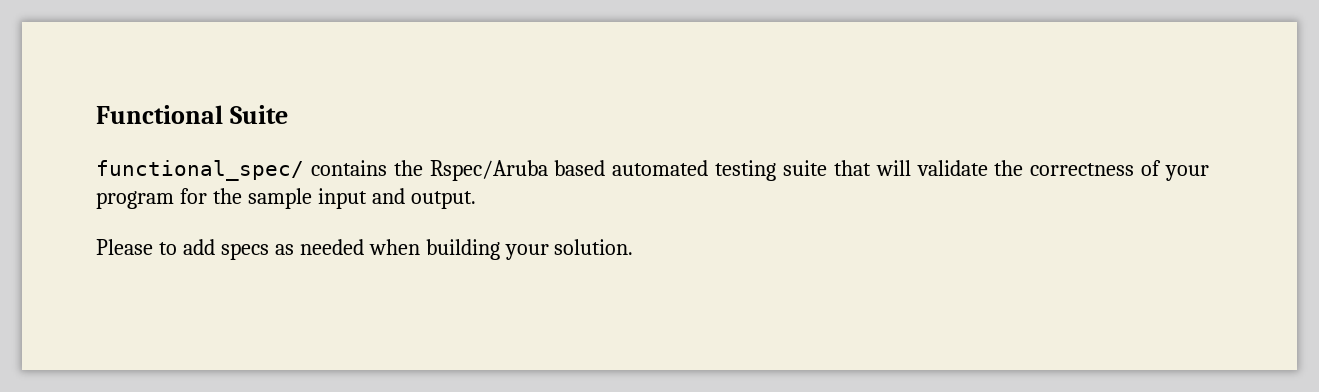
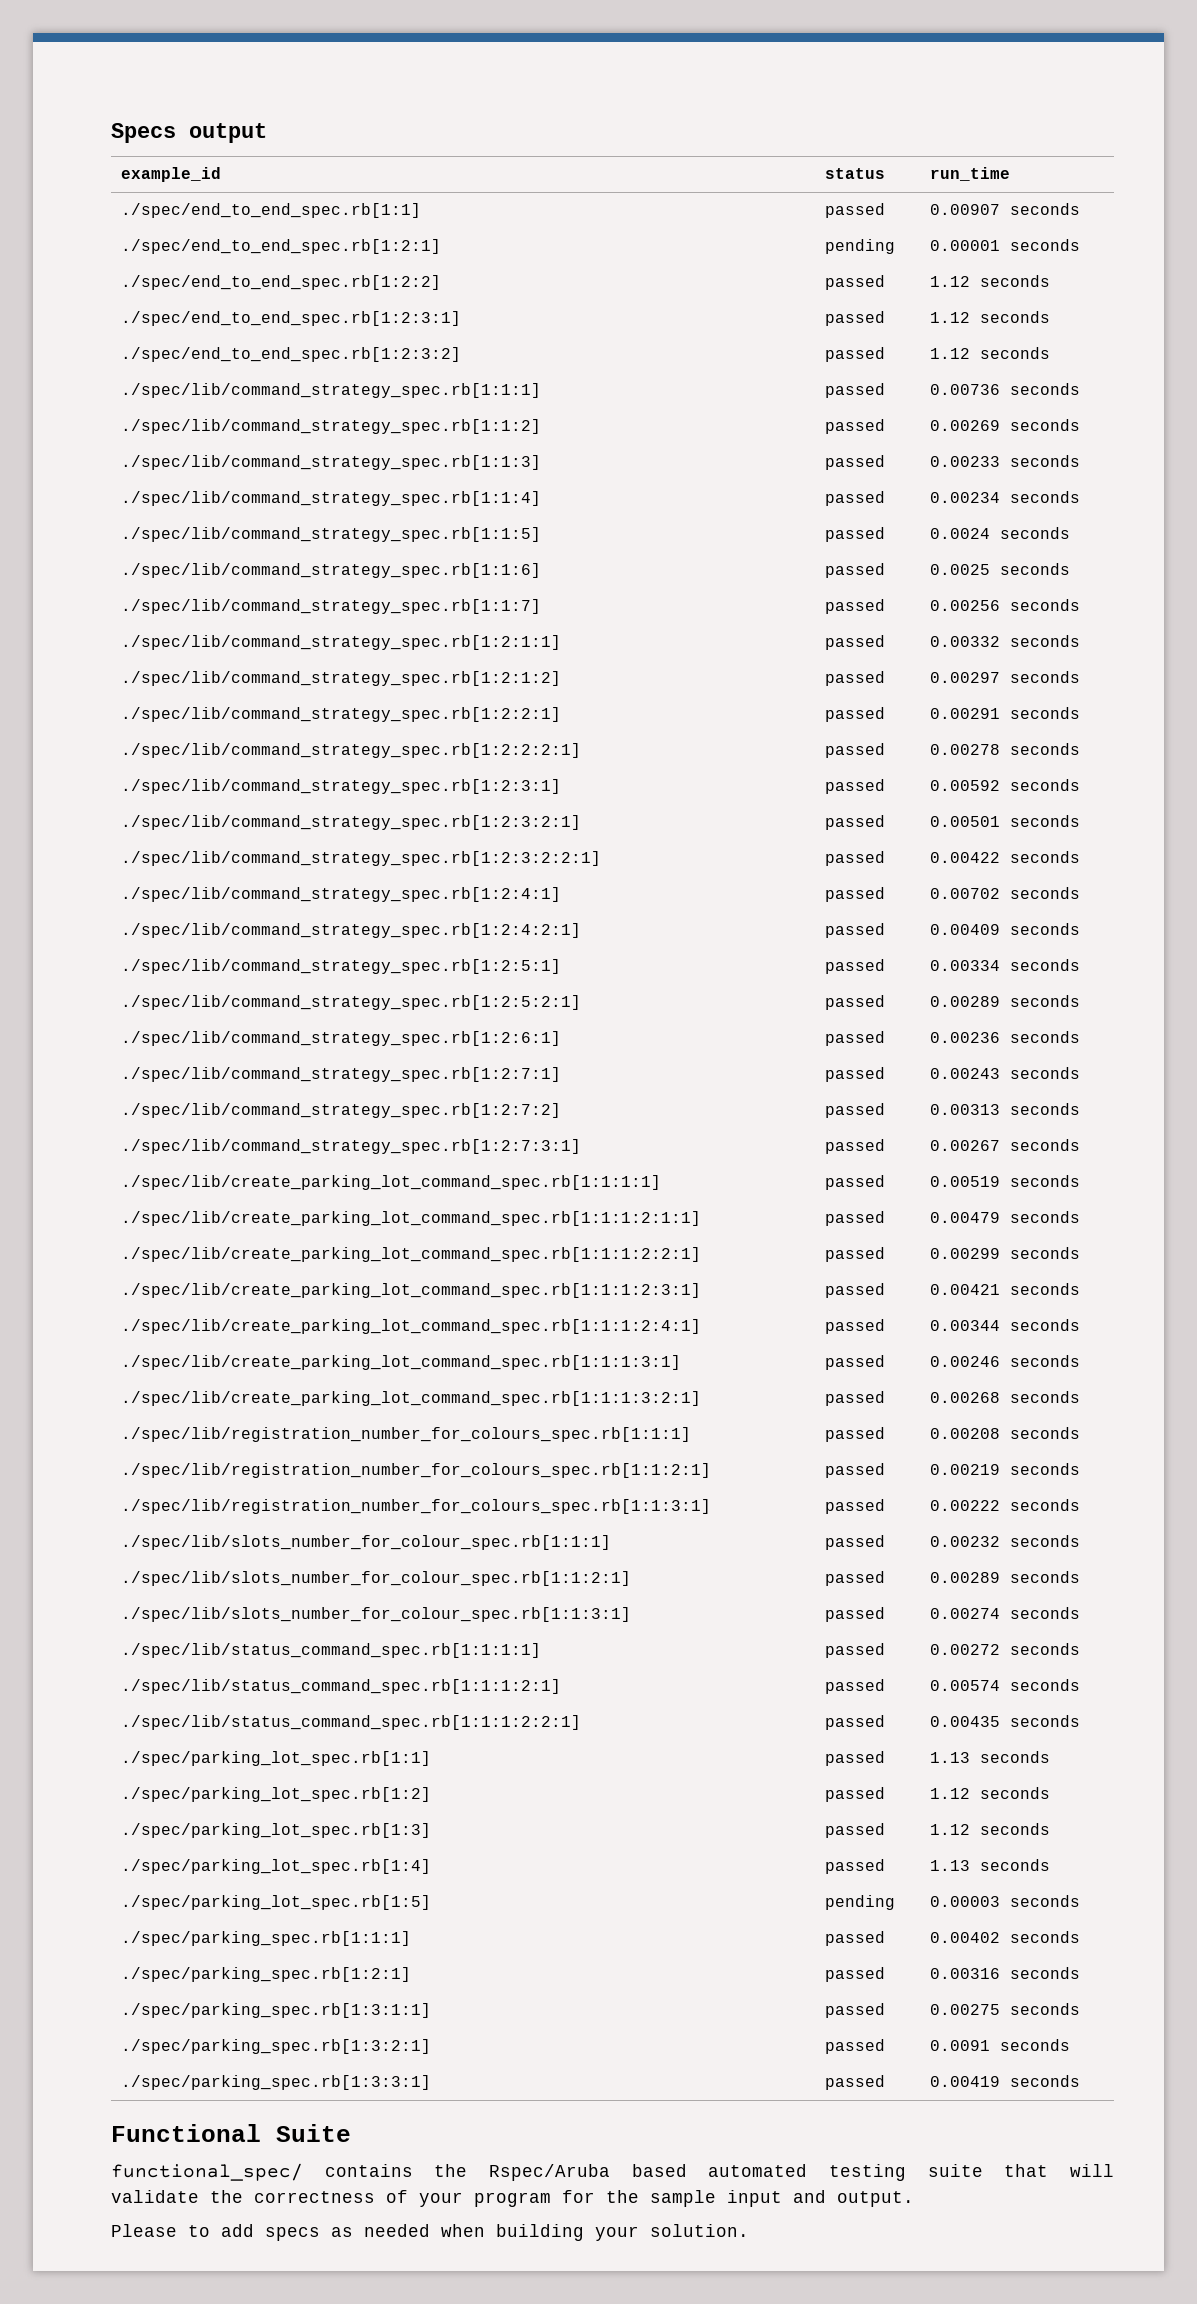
(96, 114) none -> [111,123,267,143] [121,167,222,182] [825,168,886,179] [930,167,1011,181] [121,203,422,218] [825,203,886,218] [930,203,1081,215] [121,239,442,254] [825,239,896,254] [930,239,1081,251] [121,275,442,290] [825,275,886,290] [930,275,1051,287] [121,311,462,326] [825,311,886,326] [930,311,1051,323] [121,347,462,362] [825,347,886,362] [930,347,1051,359] [121,383,542,398] [825,383,886,398] [930,383,1081,395] [121,419,542,434] [825,419,886,434] [930,419,1081,431] [121,455,542,470] [825,455,886,470] [930,455,1081,467] [121,491,542,506] [825,491,886,506] [930,491,1081,503] [121,527,542,542] [825,527,886,542] [930,527,1071,539] [121,563,542,578] [825,563,886,578] [930,563,1071,575] [121,599,542,614] [825,599,886,614] [930,599,1081,611] [121,635,562,650] [825,635,886,650] [930,635,1081,647] [121,671,562,686] [825,671,886,686] [930,671,1081,683] [121,707,562,722] [825,707,886,722] [930,707,1081,719] [121,743,582,758] [825,743,886,758] [930,743,1081,755] [121,779,562,794] [825,779,886,794] [930,779,1081,791] [121,815,582,830] [825,815,886,830] [930,815,1081,827] [121,851,602,866] [825,851,886,866] [930,851,1081,863] [121,887,562,902] [825,887,886,902] [930,887,1081,899] [121,923,582,938] [825,923,886,938] [930,923,1081,935] [121,959,562,974] [825,959,886,974] [930,959,1081,971] [121,995,582,1010] [825,995,886,1010] [930,995,1081,1007] [121,1031,562,1046] [825,1031,886,1046] [930,1031,1081,1043] [121,1067,562,1082] [825,1067,886,1082] [930,1067,1081,1079] [121,1103,562,1118] [825,1103,886,1118] [930,1103,1081,1115] [121,1139,582,1154] [825,1139,886,1154] [930,1139,1081,1151] [121,1175,662,1190] [825,1175,886,1190] [930,1175,1081,1187] [121,1211,702,1226] [825,1211,886,1226] [930,1211,1081,1223] [121,1247,702,1262] [825,1247,886,1262] [930,1247,1081,1259] [121,1283,702,1298] [825,1283,886,1298] [930,1283,1081,1295] [121,1319,702,1334] [825,1319,886,1334] [930,1319,1081,1331] [121,1355,682,1370] [825,1355,886,1370] [930,1355,1081,1367] [121,1391,702,1406] [825,1391,886,1406] [930,1391,1081,1403] [121,1427,692,1442] [825,1427,886,1442] [930,1427,1081,1439] [121,1463,712,1478] [825,1463,886,1478] [930,1463,1081,1475] [121,1499,712,1514] [825,1499,886,1514] [930,1499,1081,1511] [121,1535,612,1550] [825,1535,886,1550] [930,1535,1081,1547] [121,1571,632,1586] [825,1571,886,1586] [930,1571,1081,1583] [121,1607,632,1622] [825,1607,886,1622] [930,1607,1081,1619] [121,1643,542,1658] [825,1643,886,1658] [930,1643,1081,1655] [121,1679,562,1694] [825,1679,886,1694] [930,1679,1081,1691] [121,1715,582,1730] [825,1715,886,1730] [930,1715,1081,1727] [121,1751,432,1766] [825,1751,886,1766] [930,1751,1051,1763] [121,1787,432,1802] [825,1787,886,1802] [930,1787,1051,1799] [121,1823,432,1838] [825,1823,886,1838] [930,1823,1051,1835] [121,1859,432,1874] [825,1859,886,1874] [930,1859,1051,1871] [121,1895,432,1910] [825,1895,896,1910] [930,1895,1081,1907] [121,1931,412,1946] [825,1931,886,1946] [930,1931,1081,1943] [121,1967,412,1982] [825,1967,886,1982] [930,1967,1081,1979] [121,2003,432,2018] [825,2003,886,2018] [930,2003,1081,2015] [121,2039,432,2054] [825,2039,886,2054] [930,2039,1071,2051] [121,2075,432,2090] [825,2075,886,2090] [930,2075,1081,2087] Specs output // example_id | status | run_time // ./spec/end_to_end_spec.rb[1:1] | passed | 0.00907 seconds // ./spec/end_to_end_spec.rb[1:2:1] | pending | 0.00001 seconds // ./spec/end_to_end_spec.rb[1:2:2] | passed | 1.12 seconds // ./spec/end_to_end_spec.rb[1:2:3:1] | passed | 1.12 seconds // ./spec/end_to_end_spec.rb[1:2:3:2] | passed | 1.12 seconds // ./spec/lib/command_strategy_spec.rb[1:1:1] | passed | 0.00736 seconds // ./spec/lib/command_strategy_spec.rb[1:1:2] | passed | 0.00269 seconds // ./spec/lib/command_strategy_spec.rb[1:1:3] | passed | 0.00233 seconds // ./spec/lib/command_strategy_spec.rb[1:1:4] | passed | 0.00234 seconds // ./spec/lib/command_strategy_spec.rb[1:1:5] | passed | 0.0024 seconds // ./spec/lib/command_strategy_spec.rb[1:1:6] | passed | 0.0025 seconds // ./spec/lib/command_strategy_spec.rb[1:1:7] | passed | 0.00256 seconds // ./spec/lib/command_strategy_spec.rb[1:2:1:1] | passed | 0.00332 seconds // ./spec/lib/command_strategy_spec.rb[1:2:1:2] | passed | 0.00297 seconds // ./spec/lib/command_strategy_spec.rb[1:2:2:1] | passed | 0.00291 seconds // ./spec/lib/command_strategy_spec.rb[1:2:2:2:1] | passed | 0.00278 seconds // ./spec/lib/command_strategy_spec.rb[1:2:3:1] | passed | 0.00592 seconds // ./spec/lib/command_strategy_spec.rb[1:2:3:2:1] | passed | 0.00501 seconds // ./spec/lib/command_strategy_spec.rb[1:2:3:2:2:1] | passed | 0.00422 seconds // ./spec/lib/command_strategy_spec.rb[1:2:4:1] | passed | 0.00702 seconds // ./spec/lib/command_strategy_spec.rb[1:2:4:2:1] | passed | 0.00409 seconds // ./spec/lib/command_strategy_spec.rb[1:2:5:1] | passed | 0.00334 seconds // ./spec/lib/command_strategy_spec.rb[1:2:5:2:1] | passed | 0.00289 seconds // ./spec/lib/command_strategy_spec.rb[1:2:6:1] | passed | 0.00236 seconds // ./spec/lib/command_strategy_spec.rb[1:2:7:1] | passed | 0.00243 seconds // ./spec/lib/command_strategy_spec.rb[1:2:7:2] | passed | 0.00313 seconds // ./spec/lib/command_strategy_spec.rb[1:2:7:3:1] | passed | 0.00267 seconds // ./spec/lib/create_parking_lot_command_spec.rb[1:1:1:1] | passed | 0.00519 seconds // ./spec/lib/create_parking_lot_command_spec.rb[1:1:1:2:1:1] | passed | 0.00479 seconds // ./spec/lib/create_parking_lot_command_spec.rb[1:1:1:2:2:1] | passed | 0.00299 seconds // ./spec/lib/create_parking_lot_command_spec.rb[1:1:1:2:3:1] | passed | 0.00421 seconds // ./spec/lib/create_parking_lot_command_spec.rb[1:1:1:2:4:1] | passed | 0.00344 seconds // ./spec/lib/create_parking_lot_command_spec.rb[1:1:1:3:1] | passed | 0.00246 seconds // ./spec/lib/create_parking_lot_command_spec.rb[1:1:1:3:2:1] | passed | 0.00268 seconds // ./spec/lib/registration_number_for_colours_spec.rb[1:1:1] | passed | 0.00208 seconds // ./spec/lib/registration_number_for_colours_spec.rb[1:1:2:1] | passed | 0.00219 seconds // ./spec/lib/registration_number_for_colours_spec.rb[1:1:3:1] | passed | 0.00222 seconds // ./spec/lib/slots_number_for_colour_spec.rb[1:1:1] | passed | 0.00232 seconds // ./spec/lib/slots_number_for_colour_spec.rb[1:1:2:1] | passed | 0.00289 seconds // ./spec/lib/slots_number_for_colour_spec.rb[1:1:3:1] | passed | 0.00274 seconds // ./spec/lib/status_command_spec.rb[1:1:1:1] | passed | 0.00272 seconds // ./spec/lib/status_command_spec.rb[1:1:1:2:1] | passed | 0.00574 seconds // ./spec/lib/status_command_spec.rb[1:1:1:2:2:1] | passed | 0.00435 seconds // ./spec/parking_lot_spec.rb[1:1] | passed | 1.13 seconds // ./spec/parking_lot_spec.rb[1:2] | passed | 1.12 seconds // ./spec/parking_lot_spec.rb[1:3] | passed | 1.12 seconds // ./spec/parking_lot_spec.rb[1:4] | passed | 1.13 seconds // ./spec/parking_lot_spec.rb[1:5] | pending | 0.00003 seconds // ./spec/parking_spec.rb[1:1:1] | passed | 0.00402 seconds // ./spec/parking_spec.rb[1:2:1] | passed | 0.00316 seconds // ./spec/parking_spec.rb[1:3:1:1] | passed | 0.00275 seconds // ./spec/parking_spec.rb[1:3:2:1] | passed | 0.0091 seconds // ./spec/parking_spec.rb[1:3:3:1] | passed | 0.00419 seconds //

